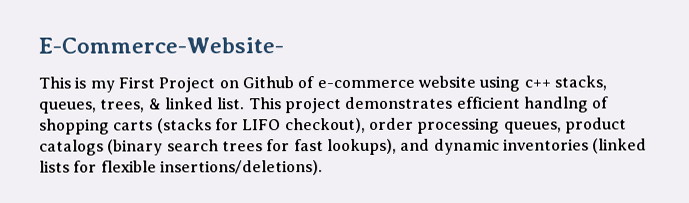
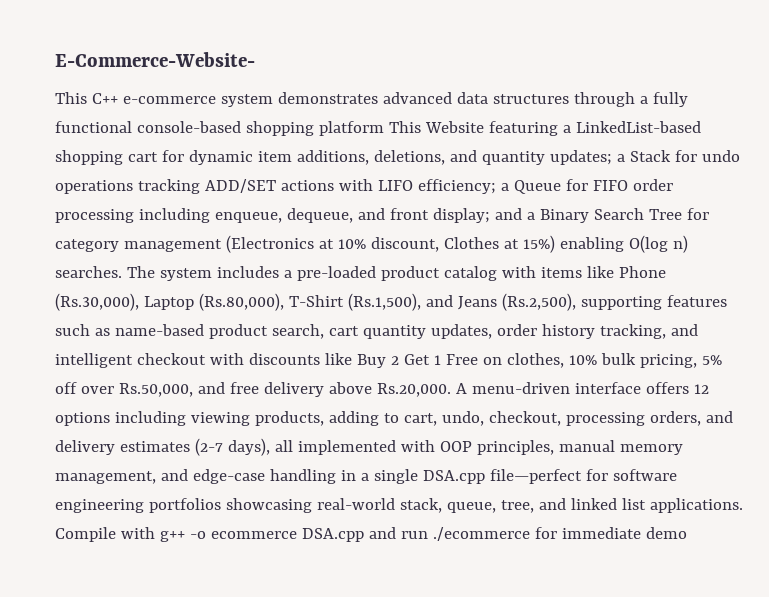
[74,75,607,93] [38,96,610,114] [39,117,627,135] [39,138,648,156] [39,160,323,176] is my First Project on Github of e-commerce website using c++ stacks, queues, trees, & linked list. This project demonstrates efficient handlng of shopping carts (stacks for LIFO checkout), order processing queues, product catalogs (binary search trees for fast lookups), and dynamic inventories (linked lists for flexible insertions/deletions). -> [91,92,688,107] [55,121,701,136] [55,150,740,165] [55,179,673,194] [55,208,709,223] [55,235,688,253] [55,266,666,281] [55,293,727,311] [55,324,698,339] [55,353,722,368] [55,382,709,397] [55,411,733,426] [55,438,683,456] [55,469,677,484] [55,498,743,513] [55,527,687,542] C++ e-commerce system demonstrates advanced data structures through a fully functional console-based shopping platform This Website featuring a LinkedList-based shopping cart for dynamic item additions, deletions, and quantity updates; a Stack for undo operations tracking ADD/SET actions with LIFO efficiency; a Queue for FIFO order processing including enqueue, dequeue, and front display; and a Binary Search Tree for category management (Electronics at 10% discount, Clothes at 15%) enabling O(log n) searches. The system includes a pre-loaded product catalog with items like Phone (Rs.30,000), Laptop (Rs.80,000), T-Shirt (Rs.1,500), and Jeans (Rs.2,500), supporting features such as name-based product search, cart quantity updates, order history tracking, and intelligent checkout with discounts like Buy 2 Get 1 Free on clothes, 10% bulk pricing, 5% off over Rs.50,000, and free delivery above Rs.20,000. A menu-driven interface offers 12 options including viewing products, adding to cart, undo, checkout, processing orders, and delivery estimates (2-7 days), all implemented with OOP principles, manual memory management, and edge-case handling in a single DSA.cpp file—perfect for software engineering portfolios showcasing real-world stack, queue, tree, and linked list applications. Compile with g++ -o ecommerce DSA.cpp and run ./ecommerce for immediate demo

